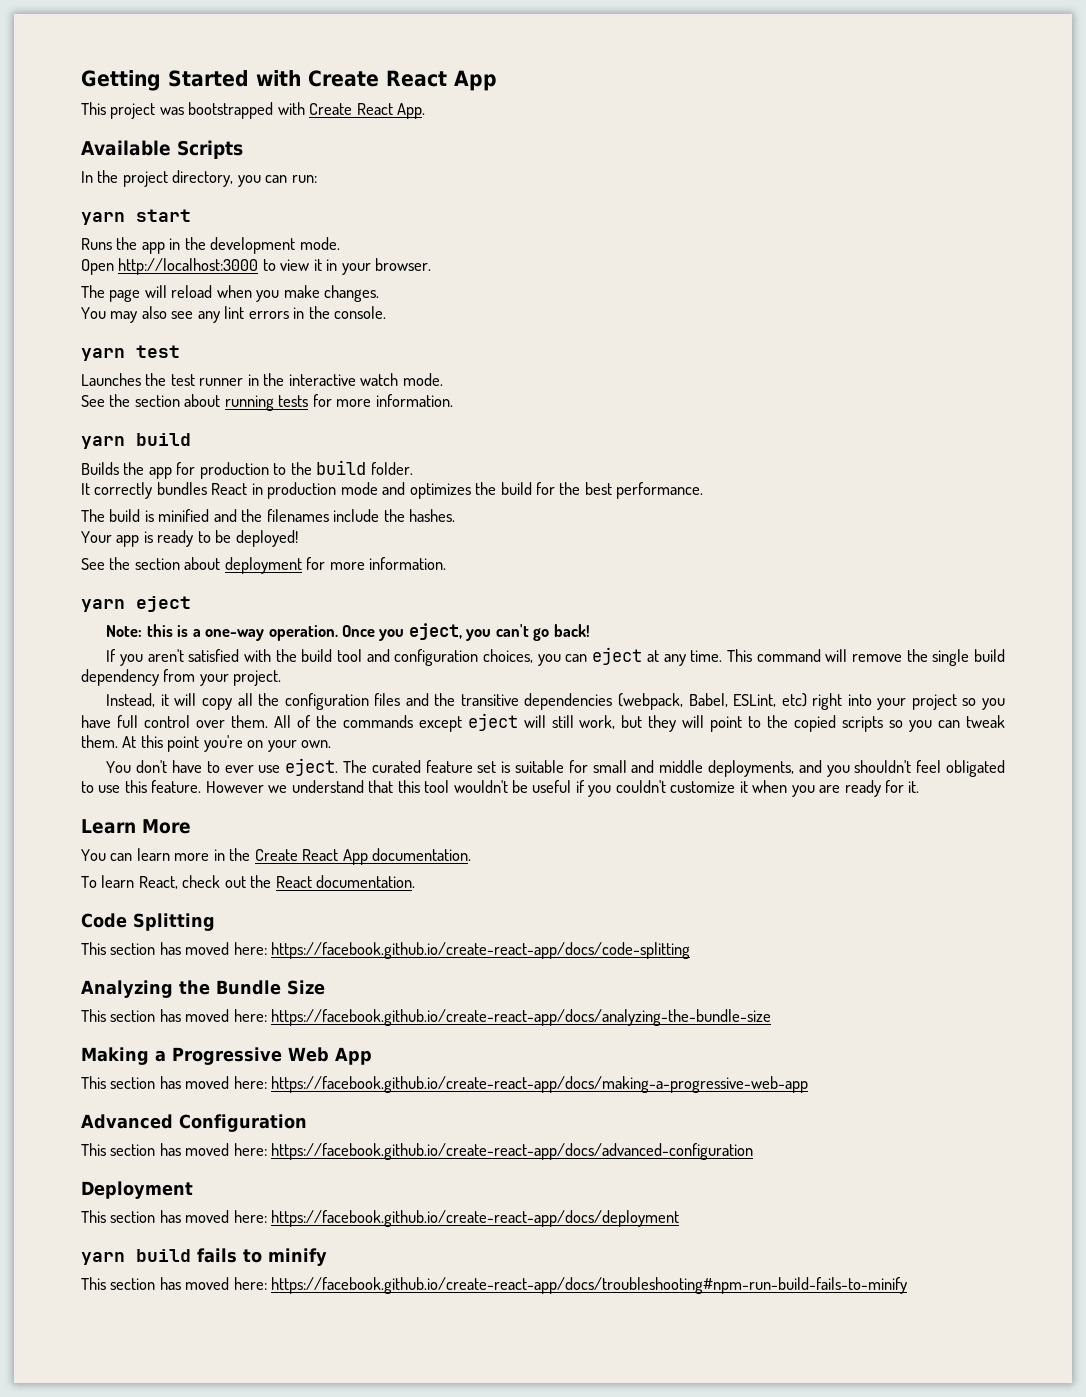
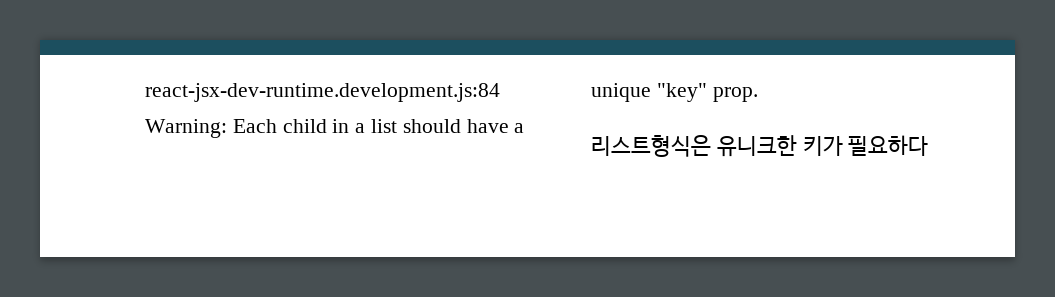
[81,70,497,91] [81,102,426,119] [81,140,243,159] [81,170,317,187] [81,209,191,225] [81,237,340,254] [81,258,432,275] [81,285,380,302] [81,306,387,323] [81,345,180,361] [81,373,443,386] [81,394,453,411] [81,433,191,449] [81,460,413,479] [81,482,704,499] [81,509,456,522] [81,530,298,547] [81,557,447,574] [81,596,191,612] [106,623,590,641] [106,647,1006,666] [81,669,282,686] [106,693,1006,710] [81,713,1006,732] [81,735,332,752] [106,758,1005,777] [81,780,920,797] [81,819,191,834] [81,848,472,865] [81,875,416,889] [81,913,215,931] [81,942,691,959] [81,980,325,998] [81,1009,772,1026] [81,1047,372,1065] [81,1076,809,1093] [81,1114,307,1132] [81,1143,754,1160] [81,1181,193,1199] [81,1210,680,1227] [81,1248,327,1266] [81,1277,908,1294] Getting Started with Create React App // This project was bootstrapped with Create React App. // Available Scripts // In the project directory, you can run: // yarn start // Runs the app in the development mode. // Open http://localhost:3000 to view it in your browser. // The page will reload when you make changes. // You may also see any lint errors in the console. // yarn test // Launches the test runner in the interactive watch mode. // See the section about running tests for more information. // yarn build // Builds the app for production to the build folder. // It correctly bundles React in production mode and optimizes the build for the best performance. // The build is minified and the filenames include the hashes. // Your app is ready to be deployed! // See the section about deployment for more information. // yarn eject // Note: this is a one-way operation. Once you eject, you can't go back! // If you aren't satisfied with the build tool and configuration choices, you can eject at any time. This command will remove the single build dependency from your project. // Instead, it will copy all the configuration files and the transitive dependencies (webpack, Babel, ESLint, etc) right into your project so you have full control over them. All of the commands except eject will still work, but they will point to the copied scripts so you can tweak them. At this point you're on your own. // You don't have to ever use eject. The curated feature set is suitable for small and middle deployments, and you shouldn't feel obligated to use this feature. However we understand that this tool wouldn't be useful if you couldn't customize it when you are ready for it. // Learn More // You can learn more in the Create React App documentation. // To learn React, check out the React documentation. // Code Splitting // This section has moved here: https://facebook.github.io/create-react-app/docs/code-splitting // Analyzing the Bundle Size // This section has moved here: https://facebook.github.io/create-react-app/docs/analyzing-the-bundle-size // Making a Progressive Web App // This section has moved here: https://facebook.github.io/create-react-app/docs/making-a-progressive-web-app // Advanced Configuration // This section has moved here: https://facebook.github.io/create-react-app/docs/advanced-configuration // Deployment // This section has moved here: https://facebook.github.io/create-react-app/docs/deployment // yarn build fails to minify // This section has moved here: https://facebook.github.io/create-react-app/docs/troubleshooting#npm-run-build-fails-to-minify -> [145,83,500,102] [145,119,525,138] [591,83,758,102] [591,135,929,157] react-jsx-dev-runtime.development.js:84 Warning: Each child in a list should have a unique "key" prop. // 리스트형식은 유니크한 키가 필요하다

